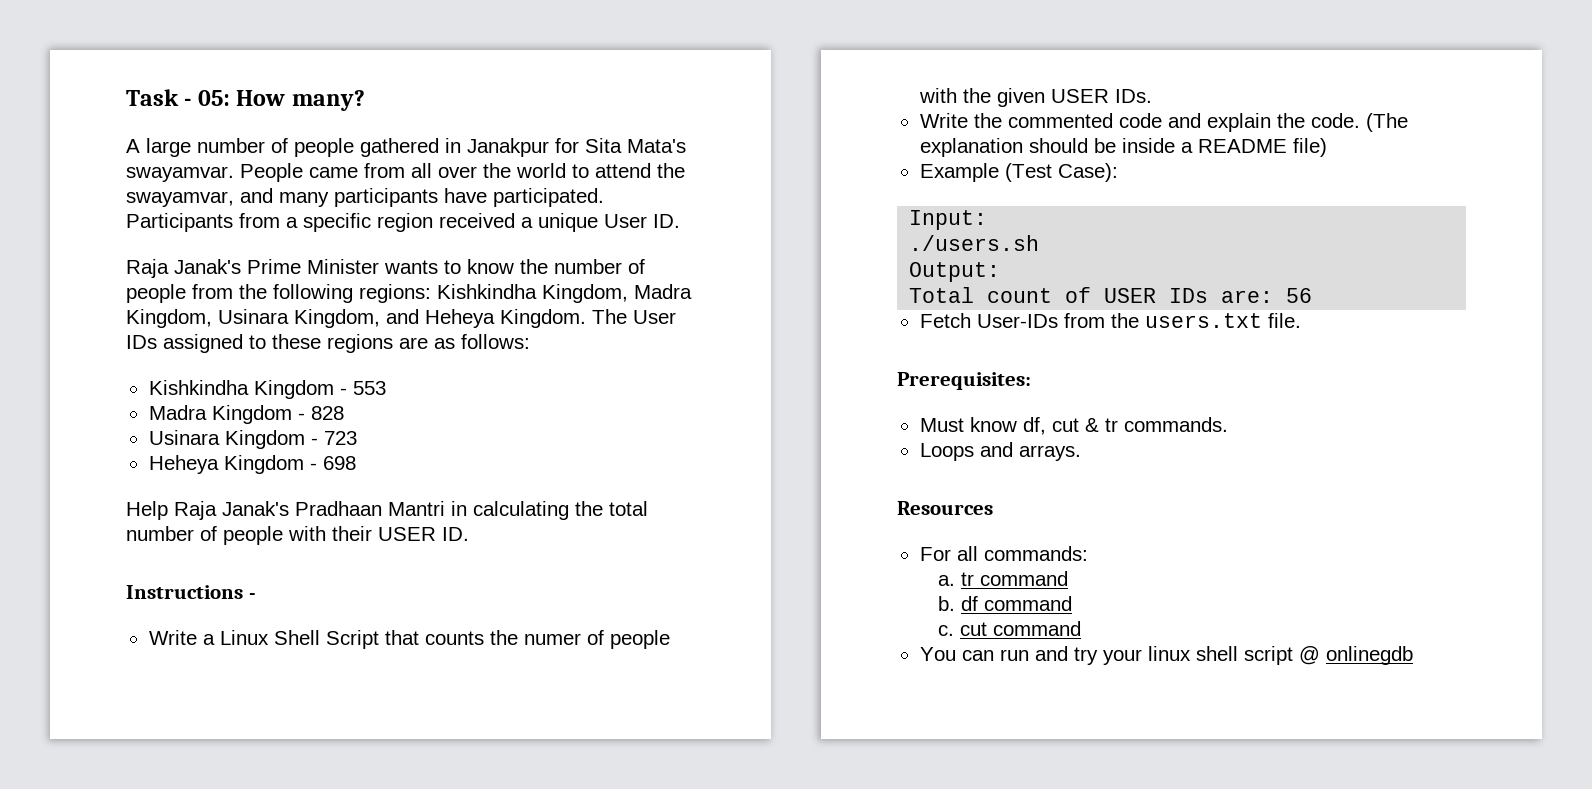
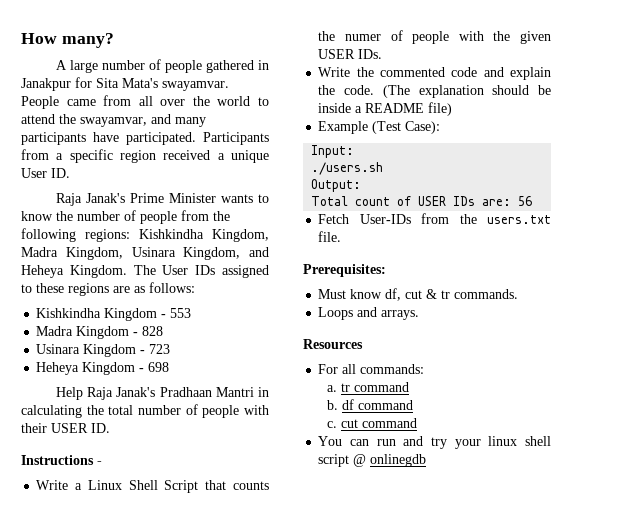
[126,89,230,106] Task - 05: -> (21, 38) none

